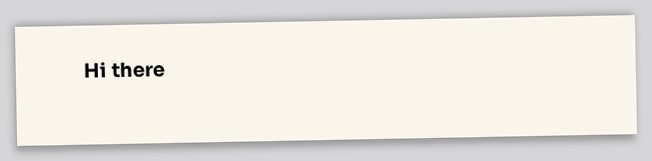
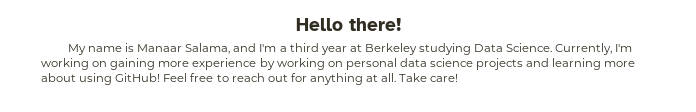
[83,61,166,79] Hi there -> [295,18,401,31] [67,43,633,55] [41,58,636,70] [41,73,459,85] Hello there! // My name is Manaar Salama, and I'm a third year at Berkeley studying Data Science. Currently, I'm working on gaining more experience by working on personal data science projects and learning more about using GitHub! Feel free to reach out for anything at all. Take care!

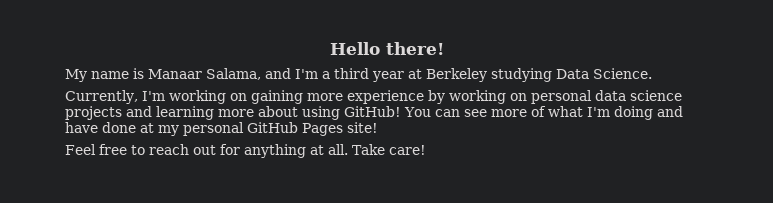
(553, 47) none -> (652, 73) //
(161, 77) none -> [404,106,683,120] [65,122,378,136] You can see more of what I'm doing and have done at my personal GitHub Pages site! //

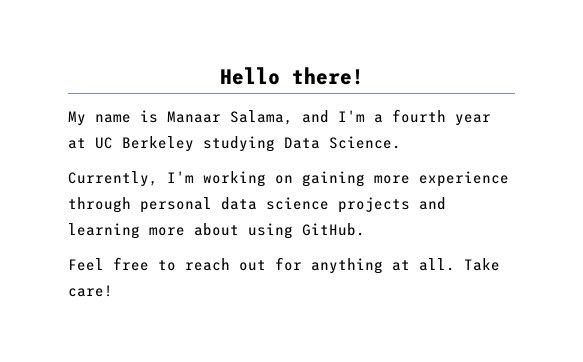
[334,68,369,79] third -> [392,109,446,123] fourth
(422, 74) none -> [95,137,113,149] UC
[427,90,527,104] by working on -> [68,197,131,213] through
[344,106,683,120] [65,122,378,136] GitHub! You can see more of what I'm doing and have done at my personal GitHub Pages site! -> [302,223,365,236] GitHub.

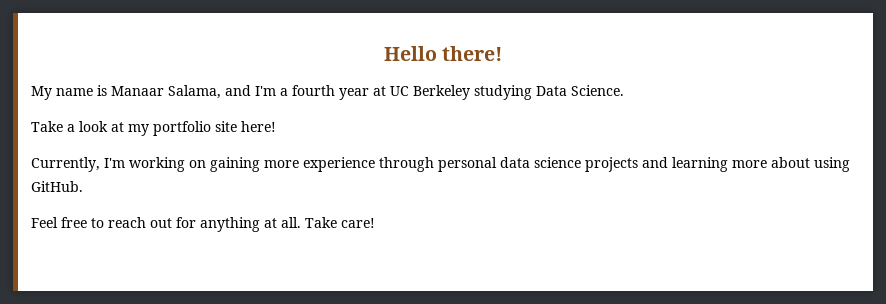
(401, 142) none -> [31,121,276,136] // Take a look at my portfolio site here!

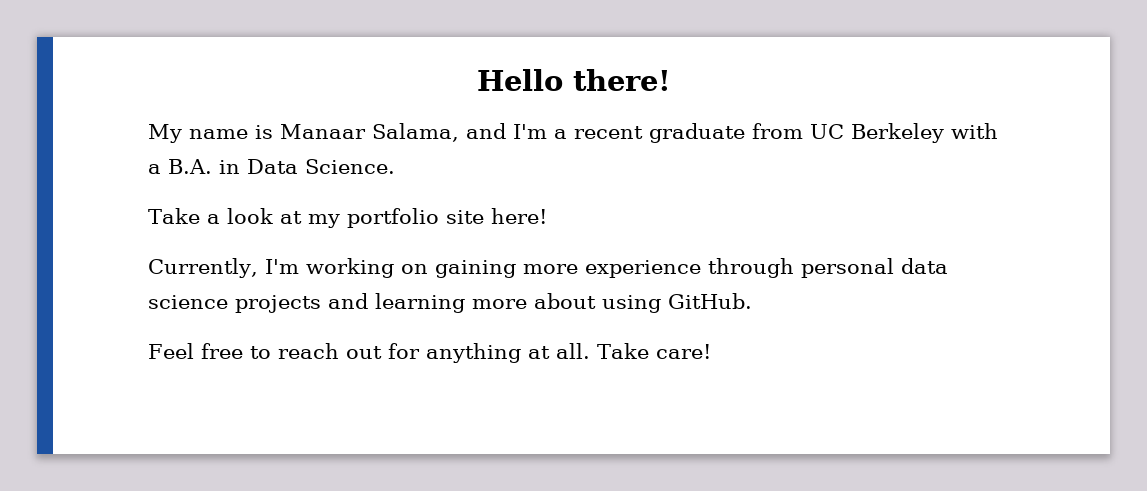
[292,85,532,100] fourth year at UC Berkeley studying -> [574,123,998,143] [148,159,240,174] recent graduate from UC Berkeley with a B.A. in

